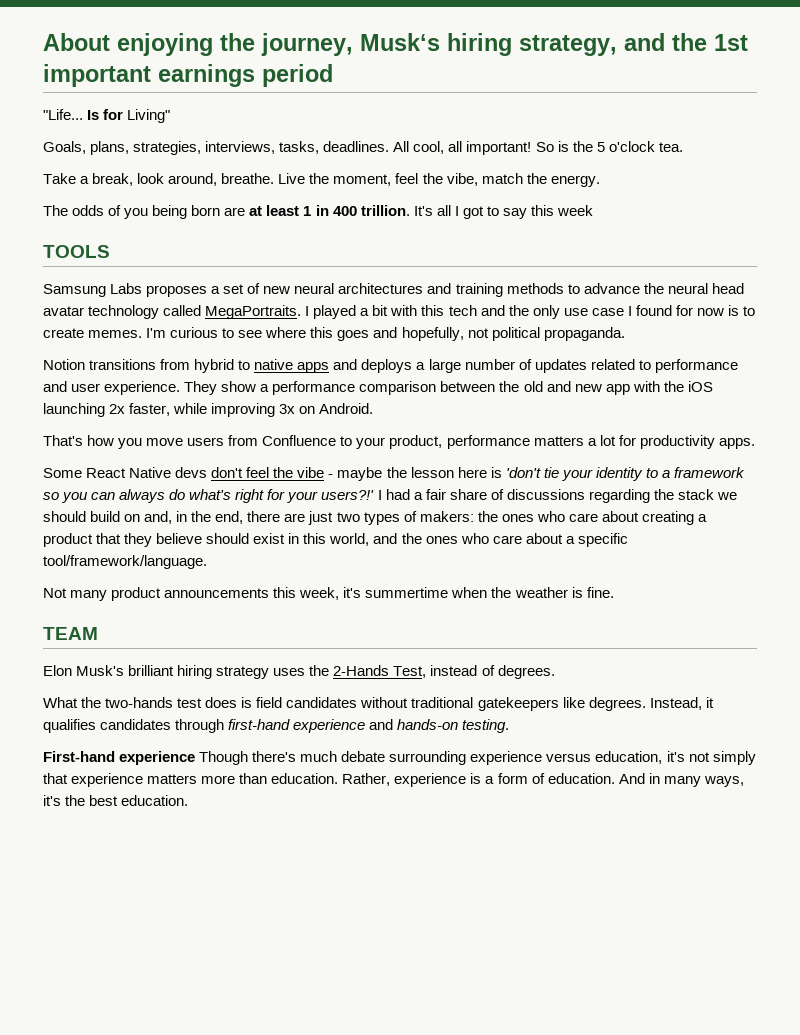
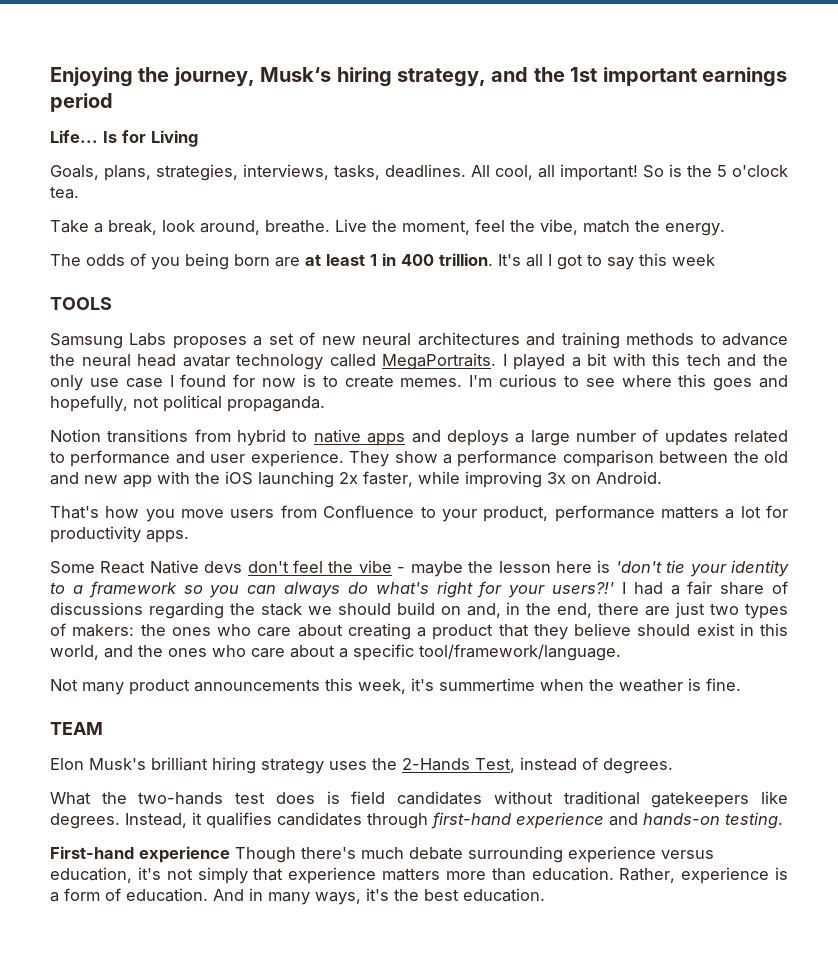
[43,33,213,56] About enjoying -> [50,67,133,87] Enjoying
[43,109,83,120] "Life... -> [50,130,98,143] Life...
[127,109,171,123] Living" -> [151,130,198,147] Living

